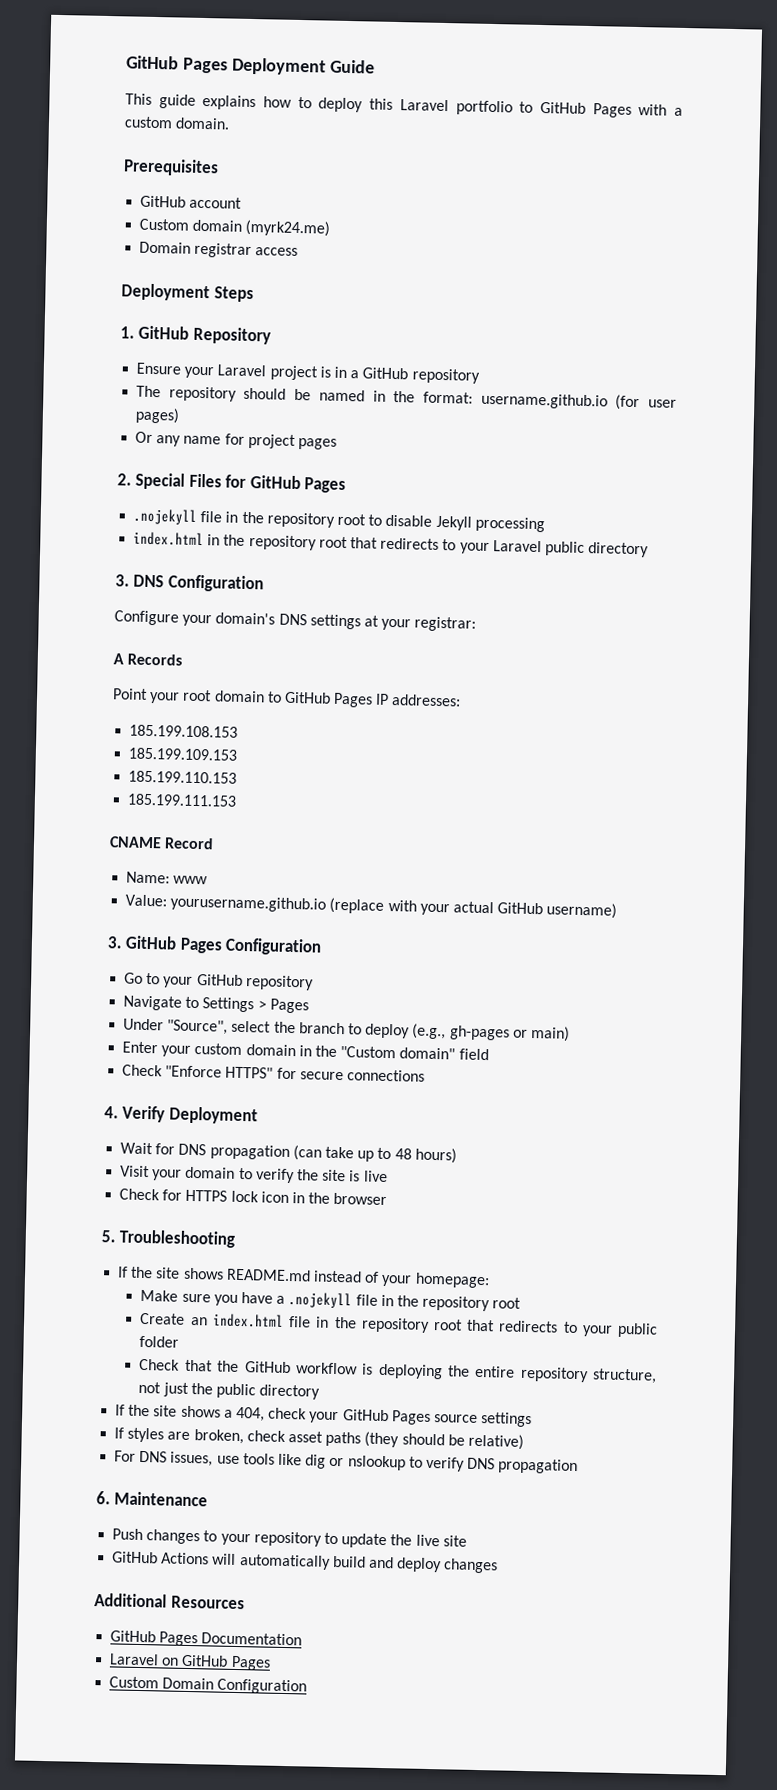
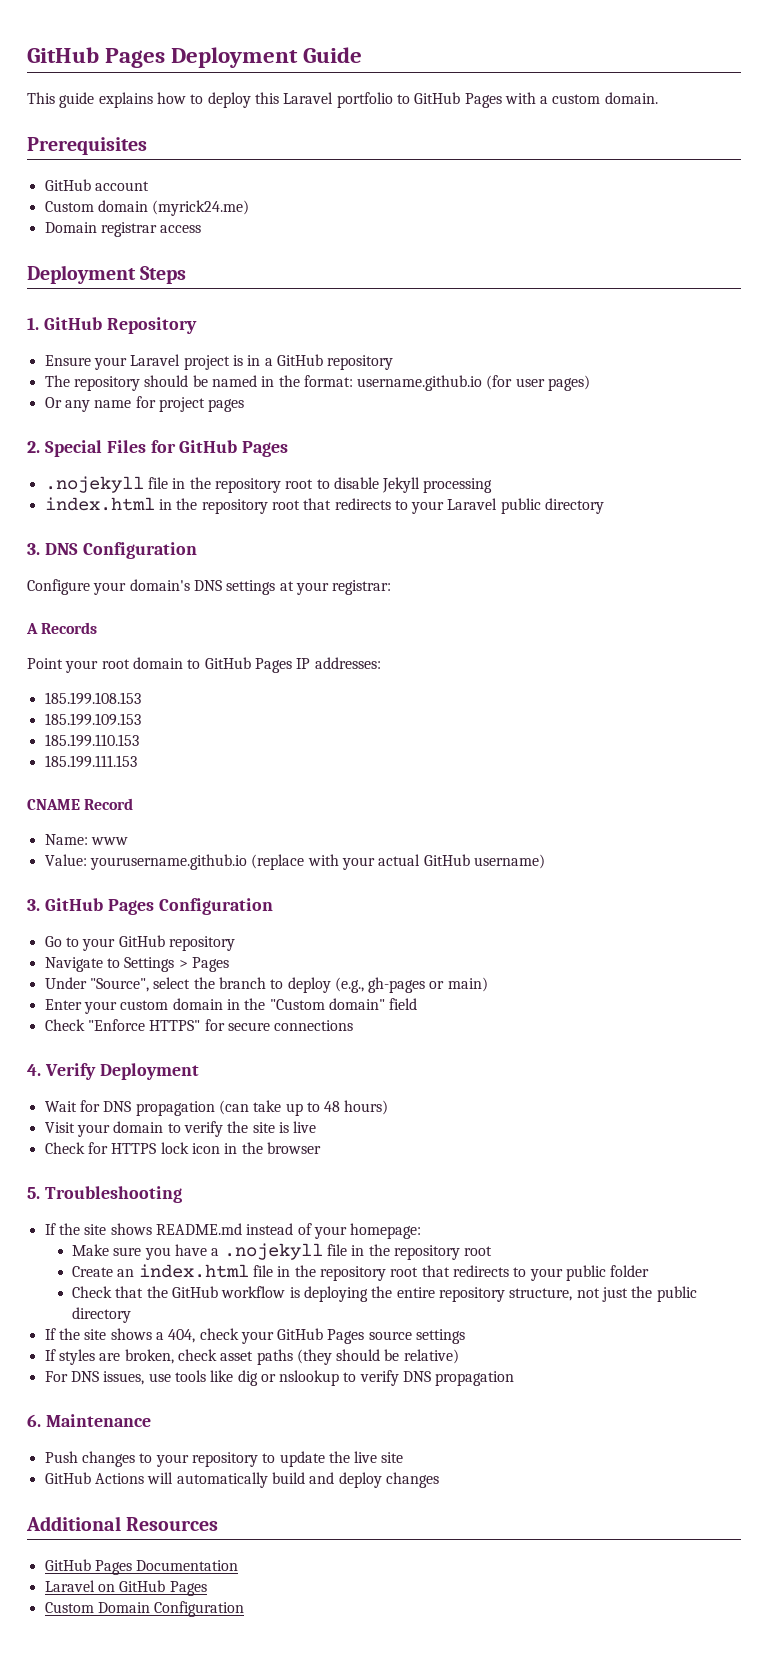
[245,219,331,237] (myrk24.me) -> [152,200,250,216] (myrick24.me)

